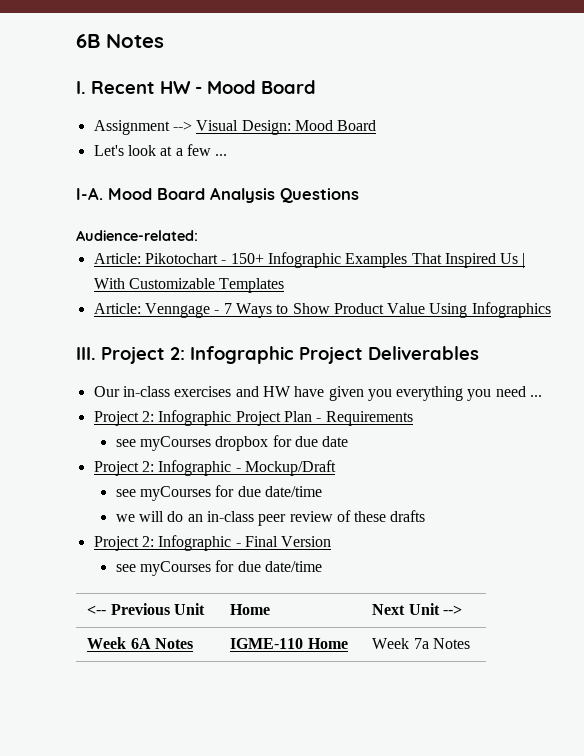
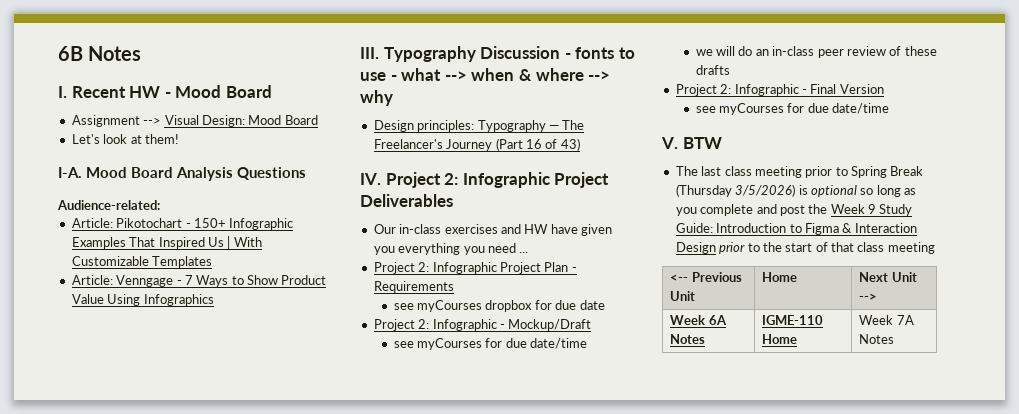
[175,144,228,156] a few ... -> [144,134,179,144] them!
(96, 353) none -> [383,46,635,62] [360,68,611,81] [360,90,393,106] [373,120,585,132] [373,138,580,151] [360,173,381,185] Typography Discussion - fonts to use - what --> when & where --> why // Design principles: Typography — The Freelancer's Journey (Part 16 of 43) // IV.
(322, 566) none -> [661,137,722,149] [675,166,924,178] [675,184,916,197] [675,204,913,216] [675,223,917,235] [675,242,935,254] // V. BTW // The last class meeting prior to Spring Break (Thursday 3/5/2026) is optional so long as you complete and post the Week 9 Study Guide: Introduction to Figma & Interaction Design prior to the start of that class meeting
[413,638,429,649] 7a -> [896,315,914,325] 7A

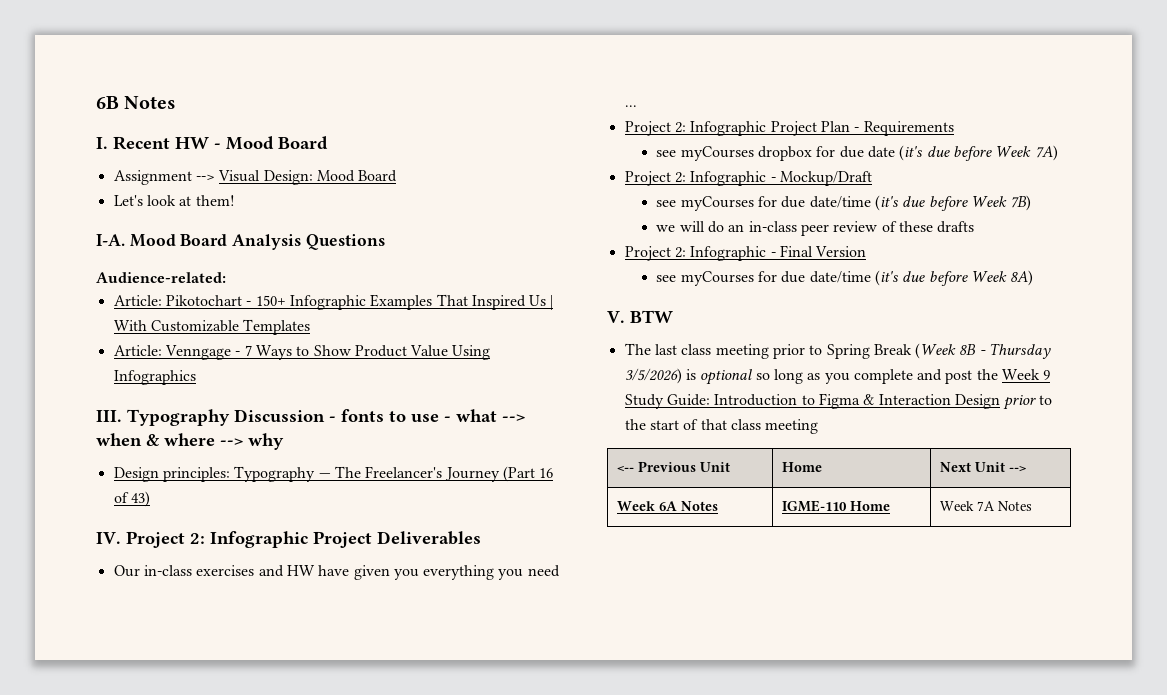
(605, 305) none -> [899,145,1058,161] (it's due before Week 7A)
(588, 343) none -> [875,195,1032,211] (it's due before Week 7B)
(890, 108) none -> [875,270,1034,286] (it's due before Week 8A)
[675,184,732,197] (Thursday -> [915,343,1052,359] (Week 8B - Thursday

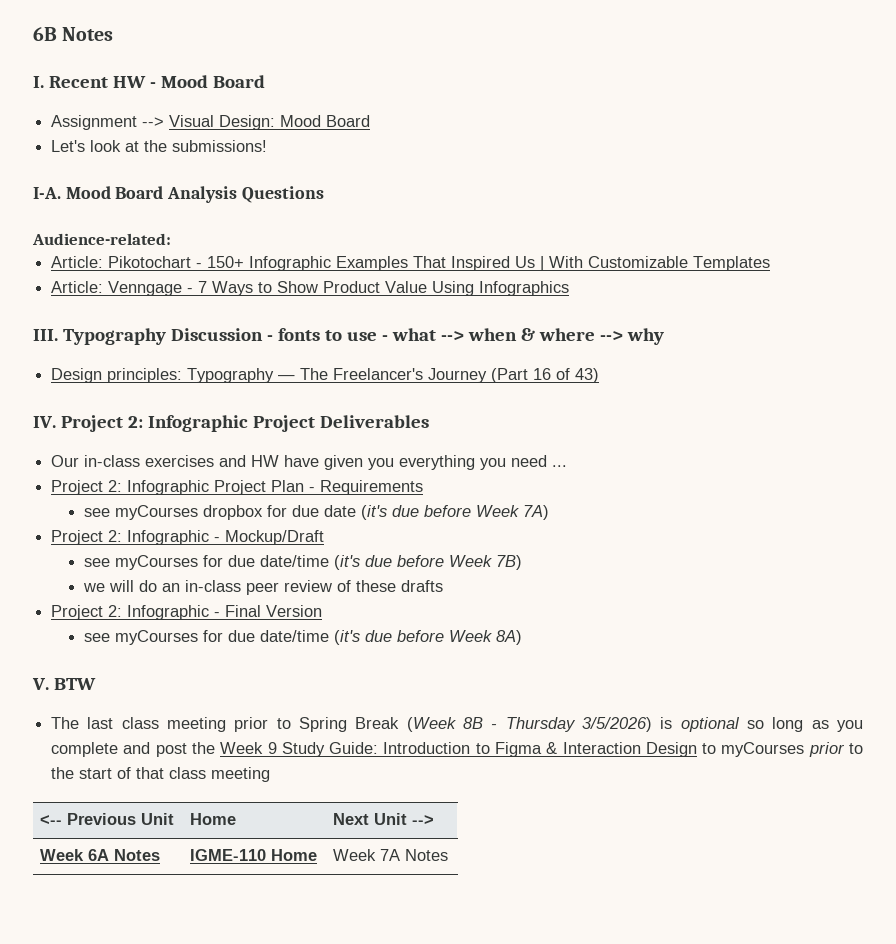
[195,195,235,206] them! -> [144,140,268,152] the submissions!
(1000, 401) none -> [702,742,805,757] to myCourses

